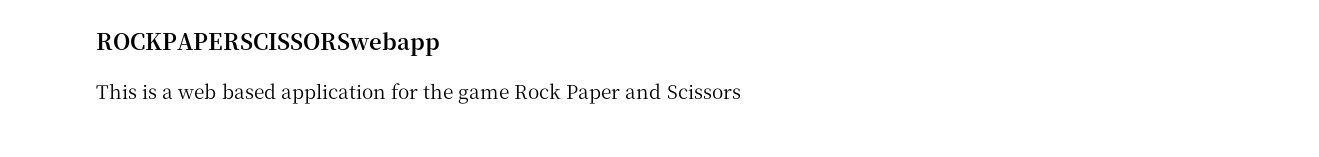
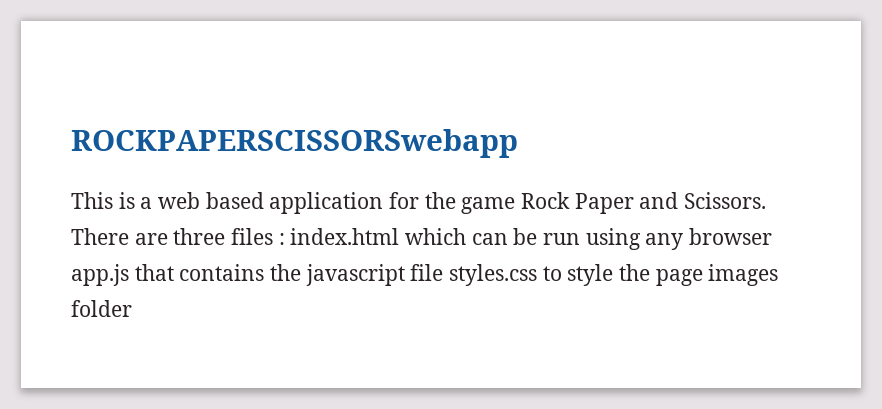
[666,84,741,99] Scissors -> [684,192,767,209] [71,228,773,250] [71,264,779,286] [71,300,132,317] Scissors. There are three files : index.html which can be run using any browser app.js that contains the javascript file styles.css to style the page images folder

